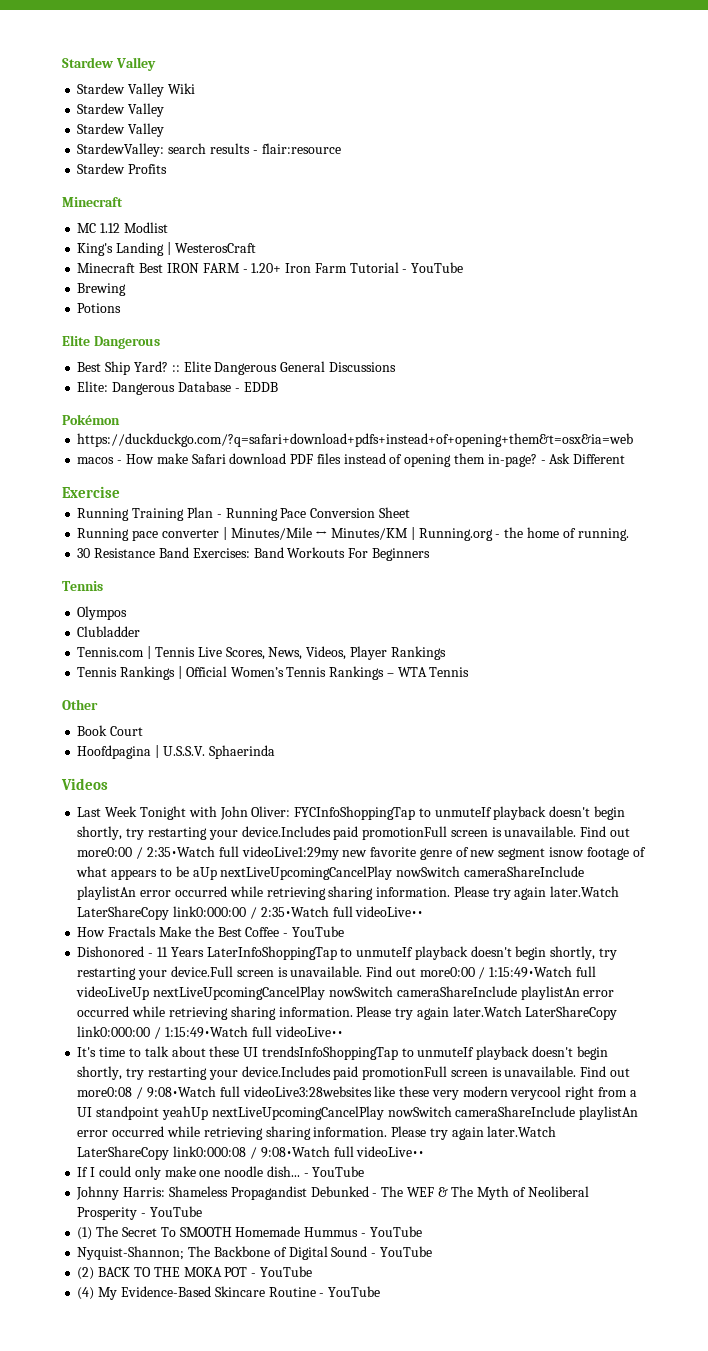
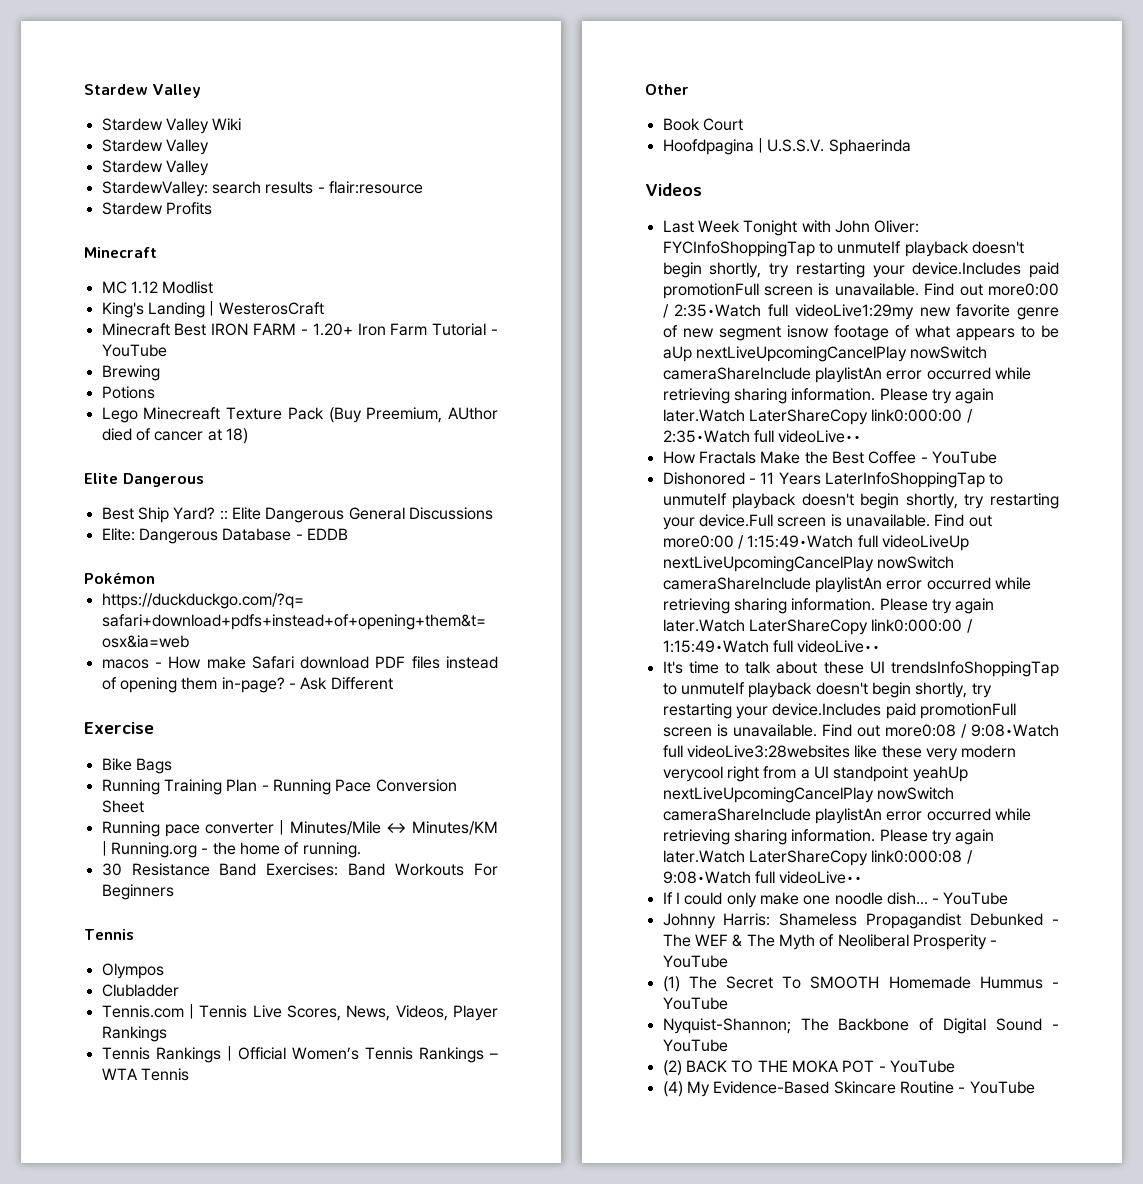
(122, 308) none -> [101,407,499,423] [101,428,248,444] // Lego Minecreaft Texture Pack (Buy Preemium, AUthor died of cancer at 18)
(120, 492) none -> [101,758,172,774] // Bike Bags

